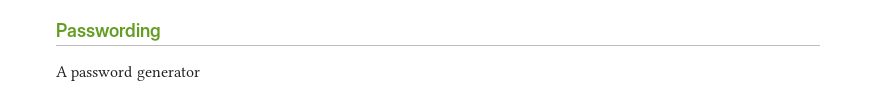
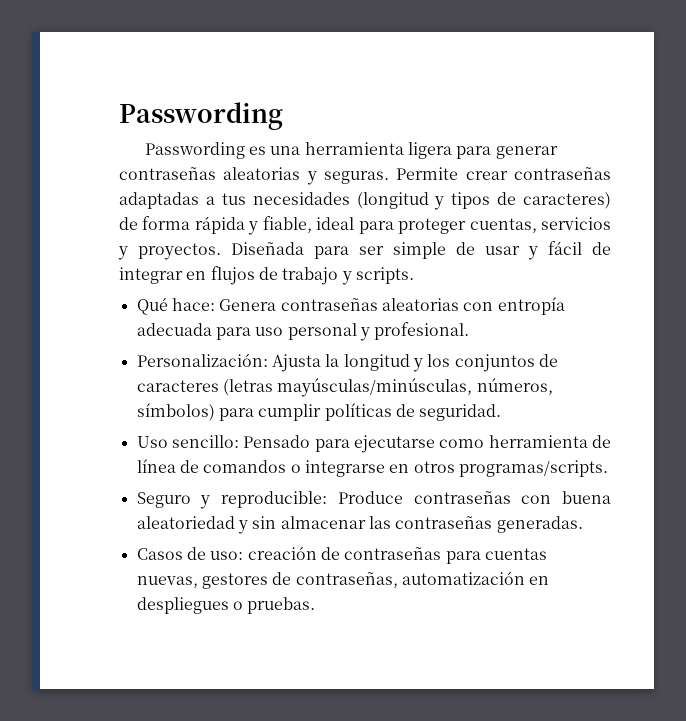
[56,66,200,81] A password generator -> [144,142,558,159] [119,166,611,185] [119,192,611,210] [119,216,612,235] [118,241,611,260] [119,266,414,285] [136,297,565,315] [136,322,470,341] [136,353,558,372] [136,378,553,397] [136,403,502,421] [136,435,611,453] [136,459,608,477] [136,490,611,509] [136,515,583,534] [136,546,547,564] [136,571,550,589] [136,597,316,614] Passwording es una herramienta ligera para generar contraseñas aleatorias y seguras. Permite crear contraseñas adaptadas a tus necesidades (longitud y tipos de caracteres) de forma rápida y fiable, ideal para proteger cuentas, servicios y proyectos. Diseñada para ser simple de usar y fácil de integrar en flujos de trabajo y scripts. // Qué hace: Genera contraseñas aleatorias con entropía adecuada para uso personal y profesional. // Personalización: Ajusta la longitud y los conjuntos de caracteres (letras mayúsculas/minúsculas, números, símbolos) para cumplir políticas de seguridad. // Uso sencillo: Pensado para ejecutarse como herramienta de línea de comandos o integrarse en otros programas/scripts. // Seguro y reproducible: Produce contraseñas con buena aleatoriedad y sin almacenar las contraseñas generadas. // Casos de uso: creación de contraseñas para cuentas nuevas, gestores de contraseñas, automatización en despliegues o pruebas.

